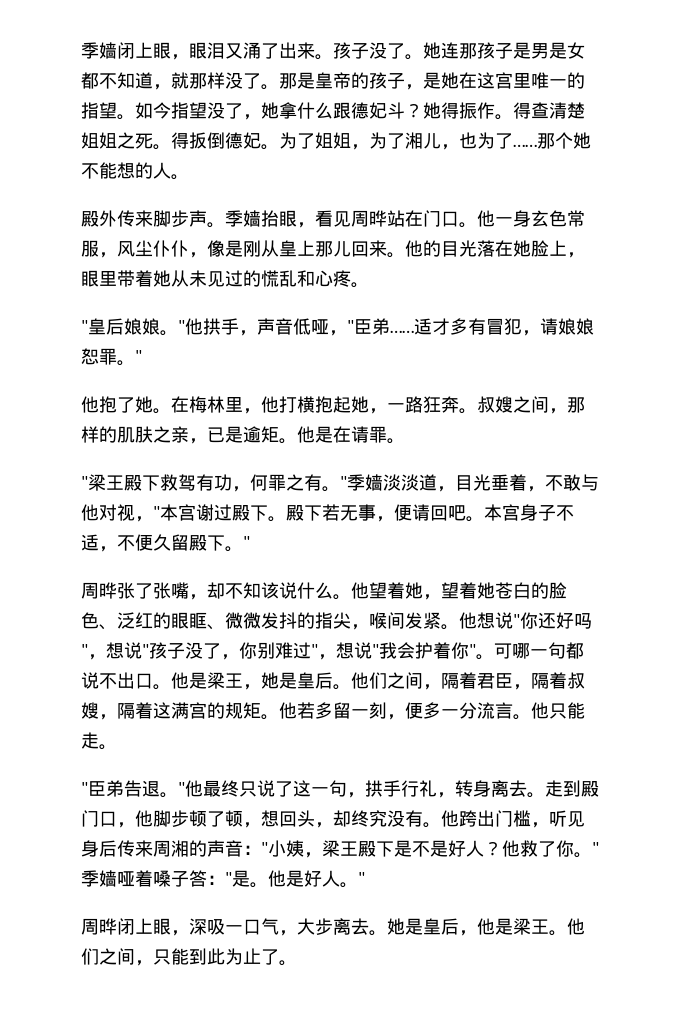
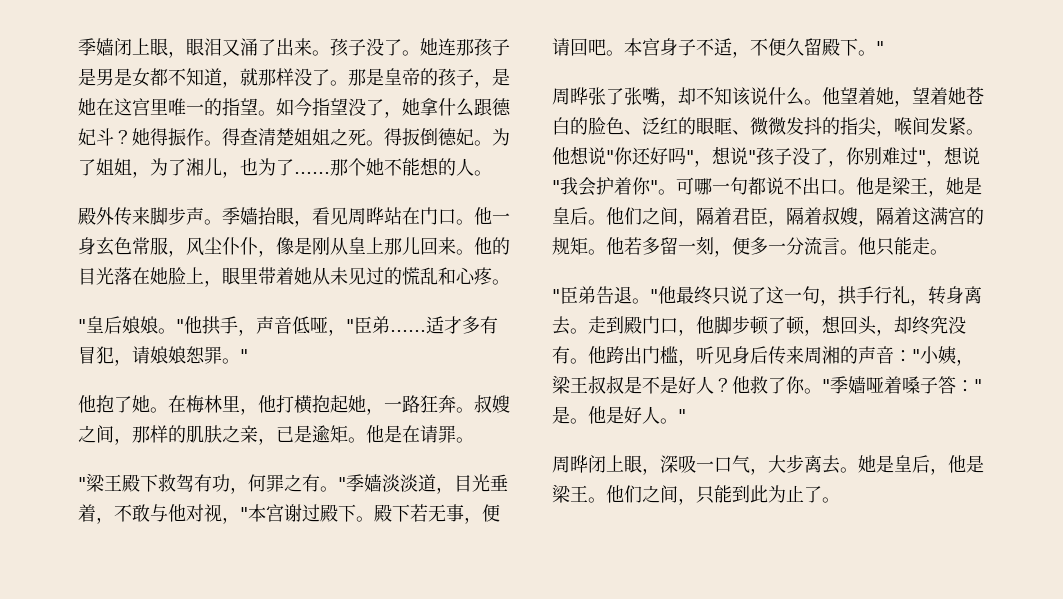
[358,841,394,857] 殿下 -> [588,376,624,394] 叔叔

